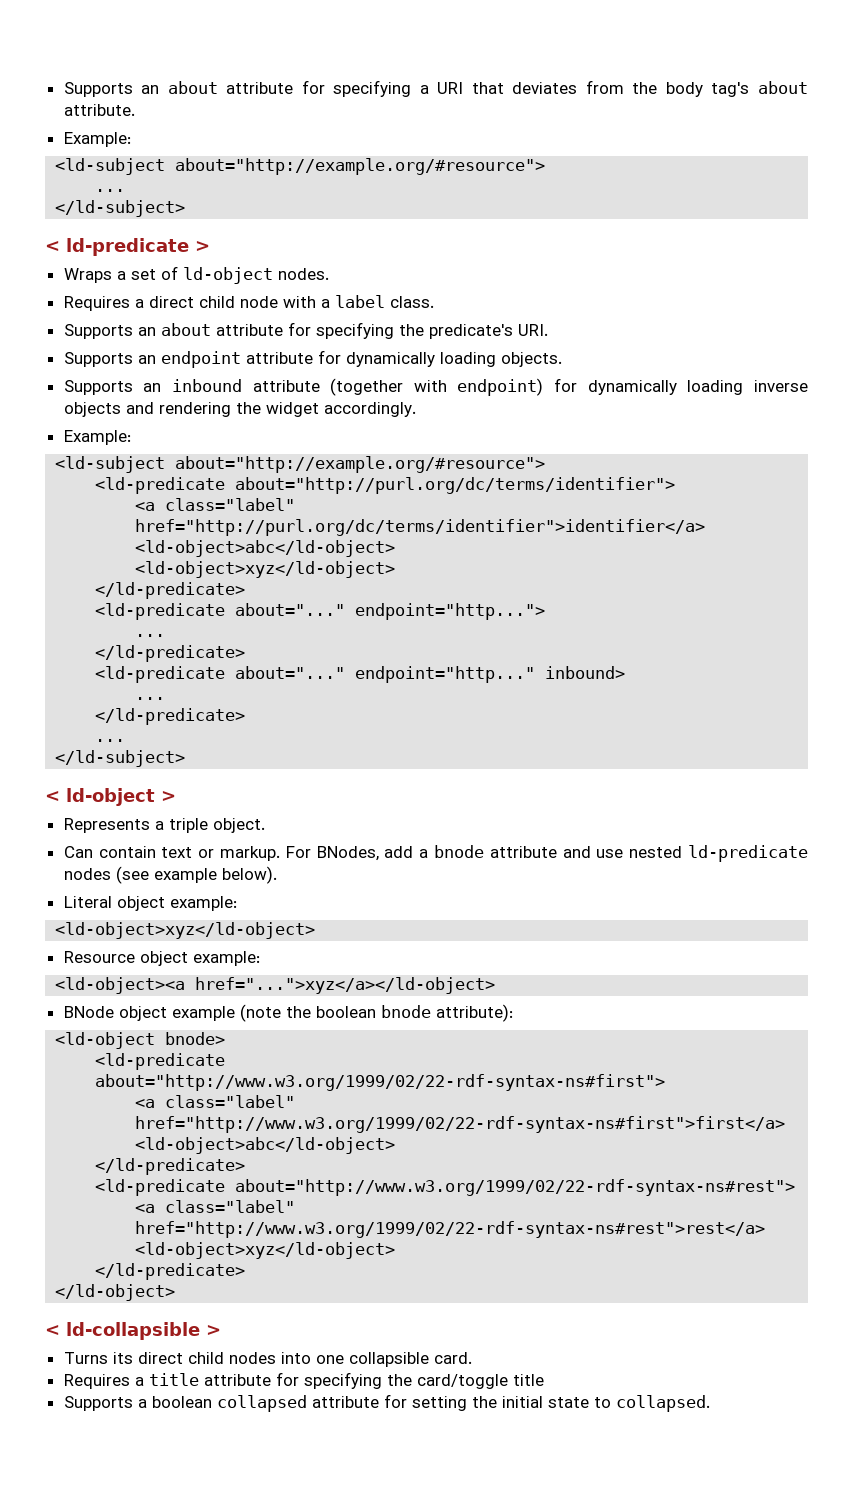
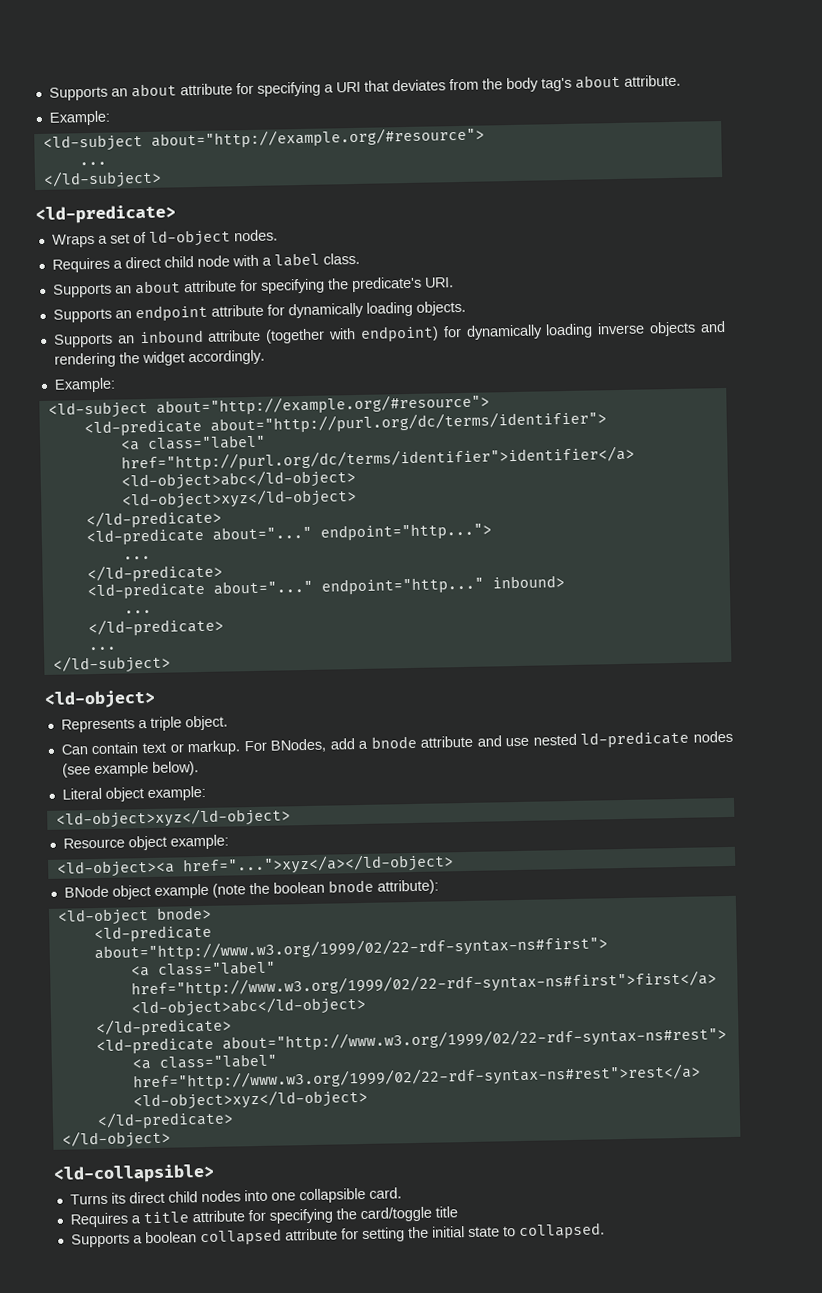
[45,238,210,256] < ld-predicate > -> [35,204,176,225] <ld-predicate>
[45,788,176,806] < ld-object > -> [44,689,156,709] <ld-object>
[45,1322,221,1340] < ld-collapsible > -> [53,1163,215,1184] <ld-collapsible>

